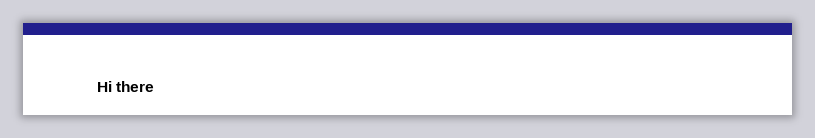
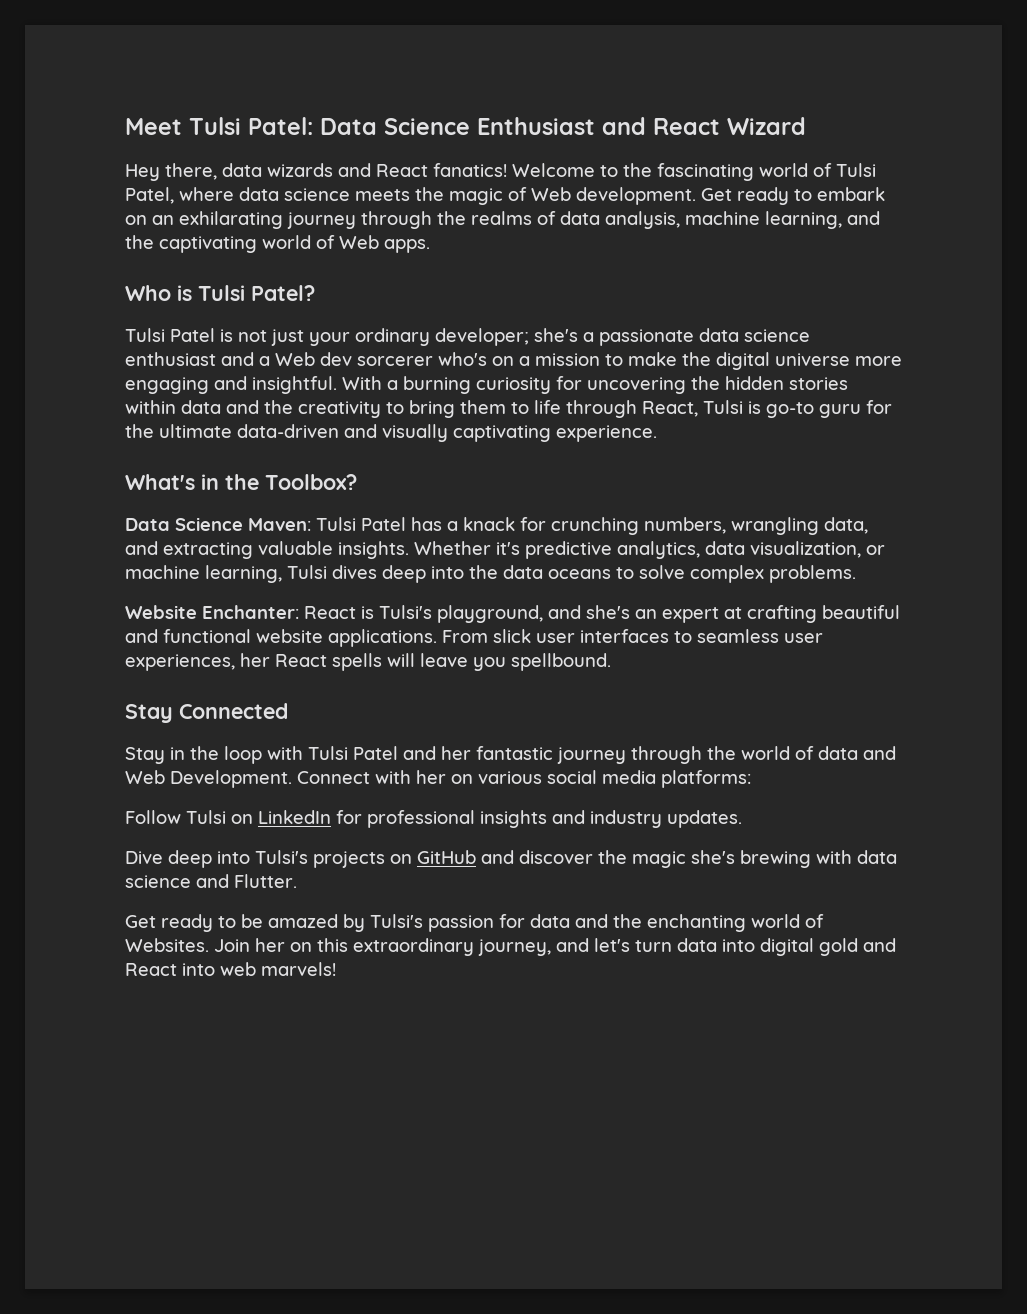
[97,81,155,92] Hi there -> [125,117,806,135] [125,163,876,181] [125,187,885,205] [125,211,880,229] [125,235,430,253] [125,285,315,301] [125,328,810,346] [125,352,902,370] [125,376,848,394] [125,400,892,418] [125,424,657,442] [125,474,357,490] [125,517,868,535] [125,541,885,559] [125,565,856,583] [125,605,900,623] [125,629,823,647] [125,653,611,671] [125,703,288,723] [125,746,896,764] [125,770,751,788] [125,810,742,828] [125,850,897,868] [125,874,297,888] [125,914,824,932] [125,938,896,956] [125,962,336,976] Meet Tulsi Patel: Data Science Enthusiast and React Wizard // Hey there, data wizards and React fanatics! Welcome to the fascinating world of Tulsi Patel, where data science meets the magic of Web development. Get ready to embark on an exhilarating journey through the realms of data analysis, machine learning, and the captivating world of Web apps. // Who is Tulsi Patel? // Tulsi Patel is not just your ordinary developer; she's a passionate data science enthusiast and a Web dev sorcerer who's on a mission to make the digital universe more engaging and insightful. With a burning curiosity for uncovering the hidden stories within data and the creativity to bring them to life through React, Tulsi is go-to guru for the ultimate data-driven and visually captivating experience. // What's in the Toolbox? // Data Science Maven: Tulsi Patel has a knack for crunching numbers, wrangling data, and extracting valuable insights. Whether it's predictive analytics, data visualization, or machine learning, Tulsi dives deep into the data oceans to solve complex problems. // Website Enchanter: React is Tulsi's playground, and she's an expert at crafting beautiful and functional website applications. From slick user interfaces to seamless user experiences, her React spells will leave you spellbound. // Stay Connected // Stay in the loop with Tulsi Patel and her fantastic journey through the world of data and Web Development. Connect with her on various social media platforms: // Follow Tulsi on LinkedIn for professional insights and industry updates. // Dive deep into Tulsi's projects on GitHub and discover the magic she's brewing with data science and Flutter. // Get ready to be amazed by Tulsi's passion for data and the enchanting world of Websites. Join her on this extraordinary journey, and let's turn data into digital gold and React into web marvels!

